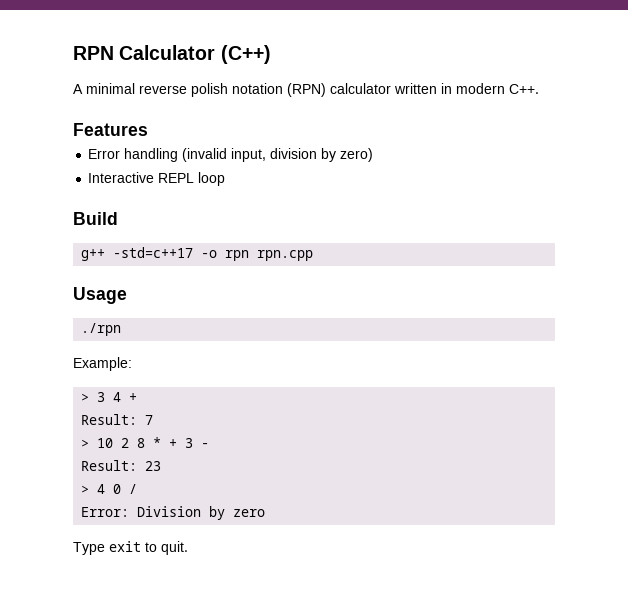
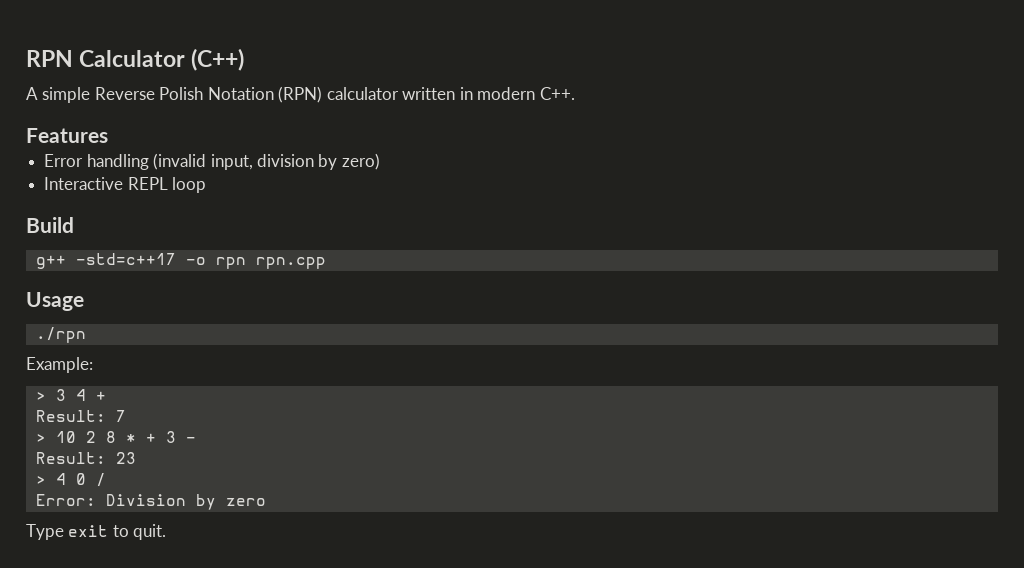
[86,83,283,97] minimal reverse polish notation -> [42,87,274,103] simple Reverse Polish Notation

